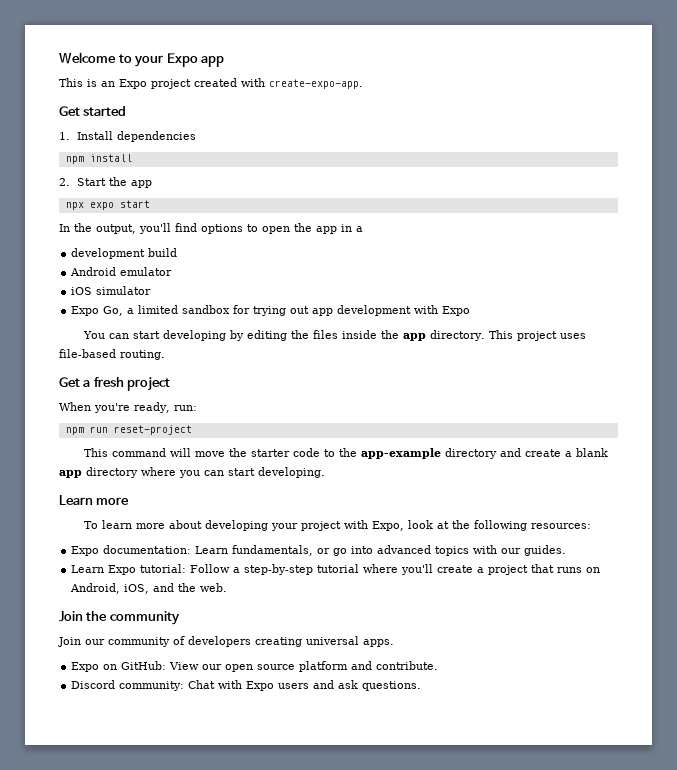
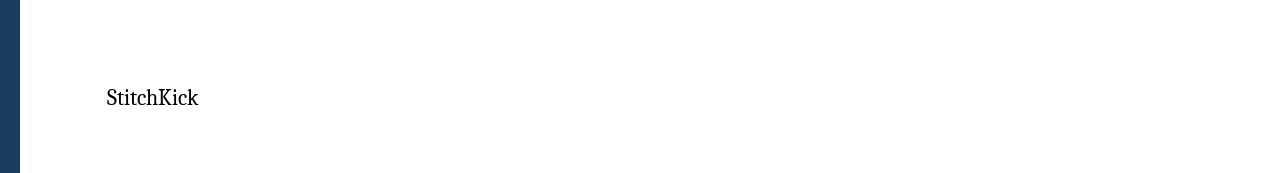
[59,52,225,67] [59,78,363,89] [59,106,127,116] [59,131,196,142] [65,154,132,164] [59,177,152,188] [65,200,150,210] [59,223,363,234] [71,248,178,259] [70,267,173,276] [71,286,152,295] [71,305,471,316] [82,330,586,341] [59,349,165,360] [59,377,171,391] [59,402,197,413] [65,425,192,435] [83,448,608,459] [59,467,325,478] [59,495,130,505] [83,520,591,531] [71,545,567,556] [71,564,601,575] [70,583,228,594] [59,611,180,625] [58,636,394,647] [71,661,439,672] [71,680,422,691] Welcome to your Expo app // This is an Expo project created with create-expo-app. // Get started // 1. Install dependencies // npm install // 2. Start the app // npx expo start // In the output, you'll find options to open the app in a // development build // Android emulator // iOS simulator // Expo Go, a limited sandbox for trying out app development with Expo // You can start developing by editing the files inside the app directory. This project uses file-based routing. // Get a fresh project // When you're ready, run: // npm run reset-project // This command will move the starter code to the app-example directory and create a blank app directory where you can start developing. // Learn more // To learn more about developing your project with Expo, look at the following resources: // Expo documentation: Learn fundamentals, or go into advanced topics with our guides. // Learn Expo tutorial: Follow a step-by-step tutorial where you'll create a project that runs on Android, iOS, and the web. // Join the community // Join our community of developers creating universal apps. // Expo on GitHub: View our open source platform and contribute. // Discord community: Chat with Expo users and ask questions. -> [107,89,199,105] StitchKick

